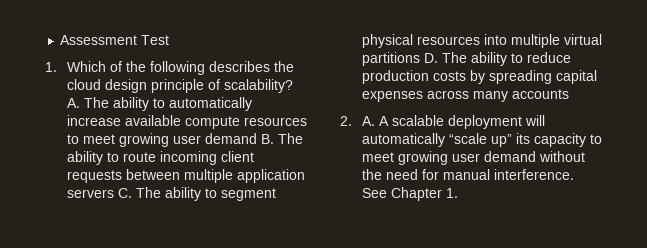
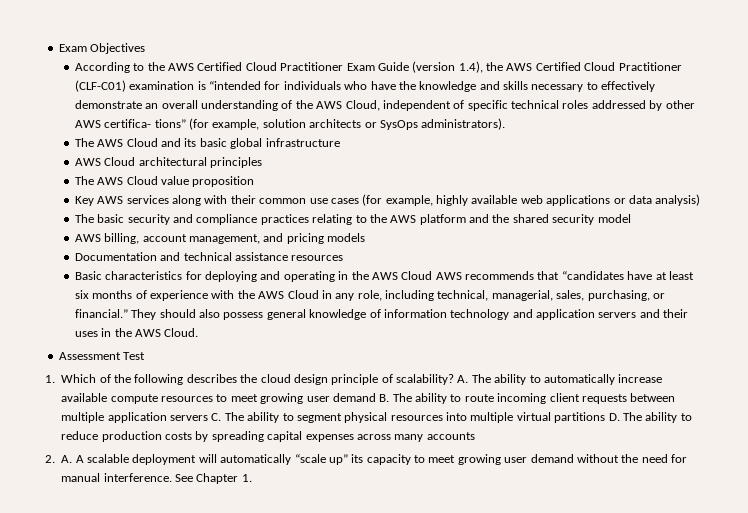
(60, 40) none -> [58,43,146,54] [74,61,682,73] [74,80,656,92] [74,100,695,111] [74,118,506,130] [74,138,340,149] [74,157,263,168] [74,176,255,187] [74,194,701,206] [74,214,631,225] [74,233,366,244] [74,252,344,261] [74,271,694,282] [74,290,665,301] [74,309,689,320] [74,328,199,337] Exam Objectives // According to the AWS Certified Cloud Practitioner Exam Guide (version 1.4), the AWS Certified Cloud Practitioner (CLF-C01) examination is “intended for individuals who have the knowledge and skills necessary to effectively demonstrate an overall understanding of the AWS Cloud, independent of specific technical roles addressed by other AWS certifica- tions” (for example, solution architects or SysOps administrators). // The AWS Cloud and its basic global infrastructure // AWS Cloud architectural principles // The AWS Cloud value proposition // Key AWS services along with their common use cases (for example, highly available web applications or data analysis) // The basic security and compliance practices relating to the AWS platform and the shared security model // AWS billing, account management, and pricing models // Documentation and technical assistance resources // Basic characteristics for deploying and operating in the AWS Cloud AWS recommends that “candidates have at least six months of experience with the AWS Cloud in any role, including technical, managerial, sales, purchasing, or financial.” They should also possess general knowledge of information technology and application servers and their uses in the AWS Cloud. //

